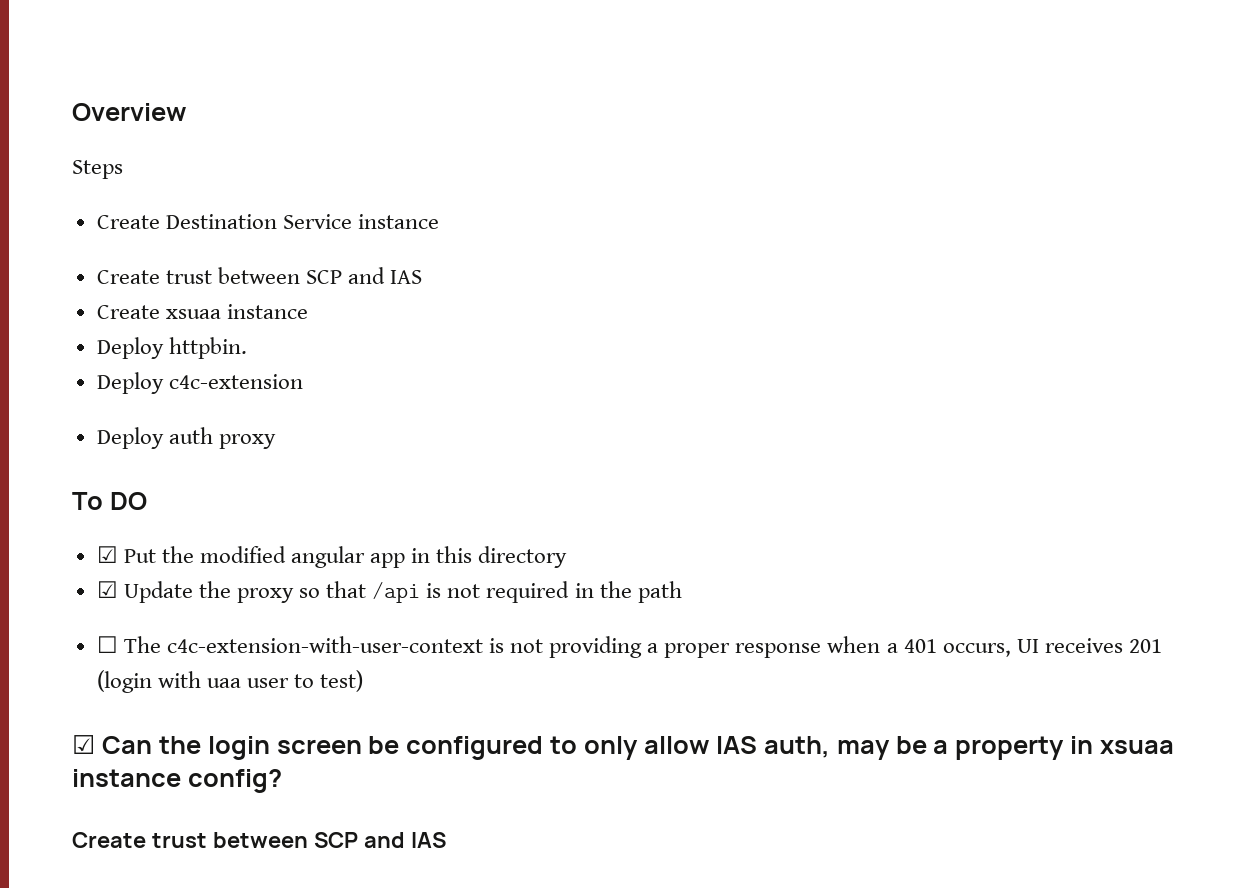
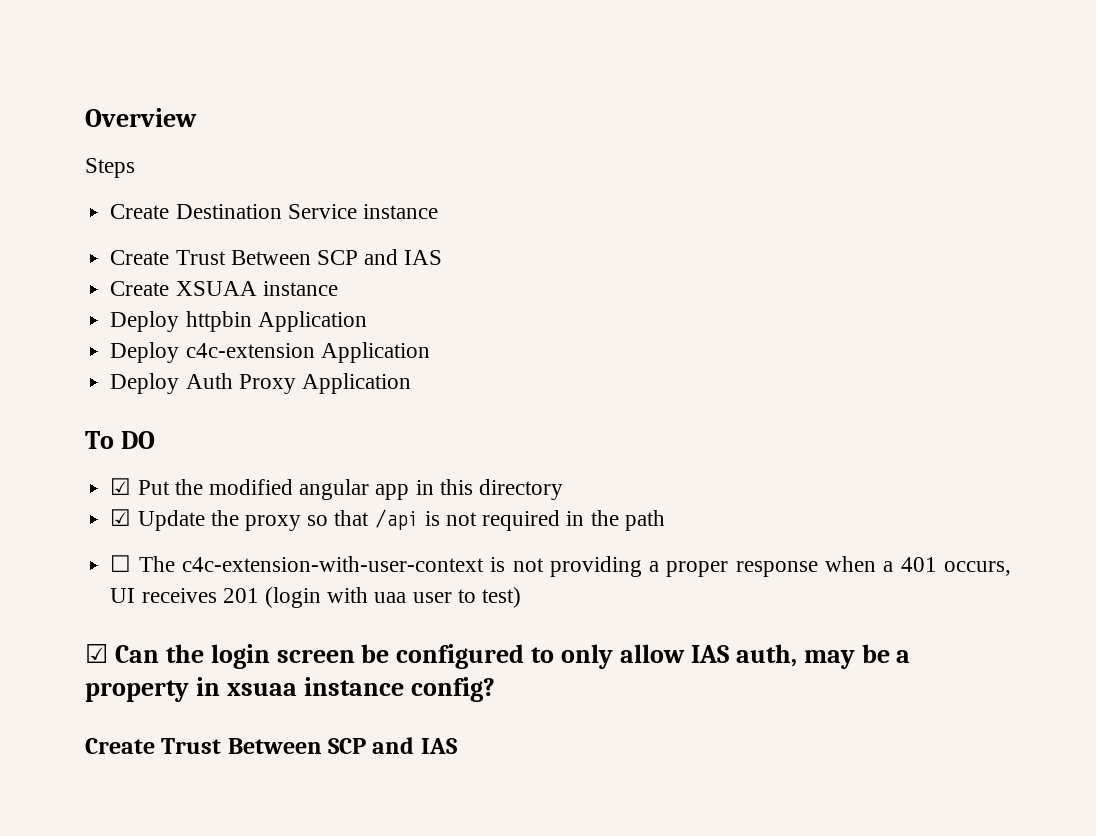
[165,267,300,284] trust between -> [175,250,311,265] Trust Between
[165,309,221,319] xsuaa -> [175,281,257,296] XSUAA
[168,337,247,359] httpbin. -> [185,311,367,332] httpbin Application
[96,427,276,449] // Deploy auth proxy -> [320,342,430,363] [110,373,411,394] Application // Deploy Auth Proxy Application
[151,832,308,848] trust between -> [161,738,322,754] Trust Between

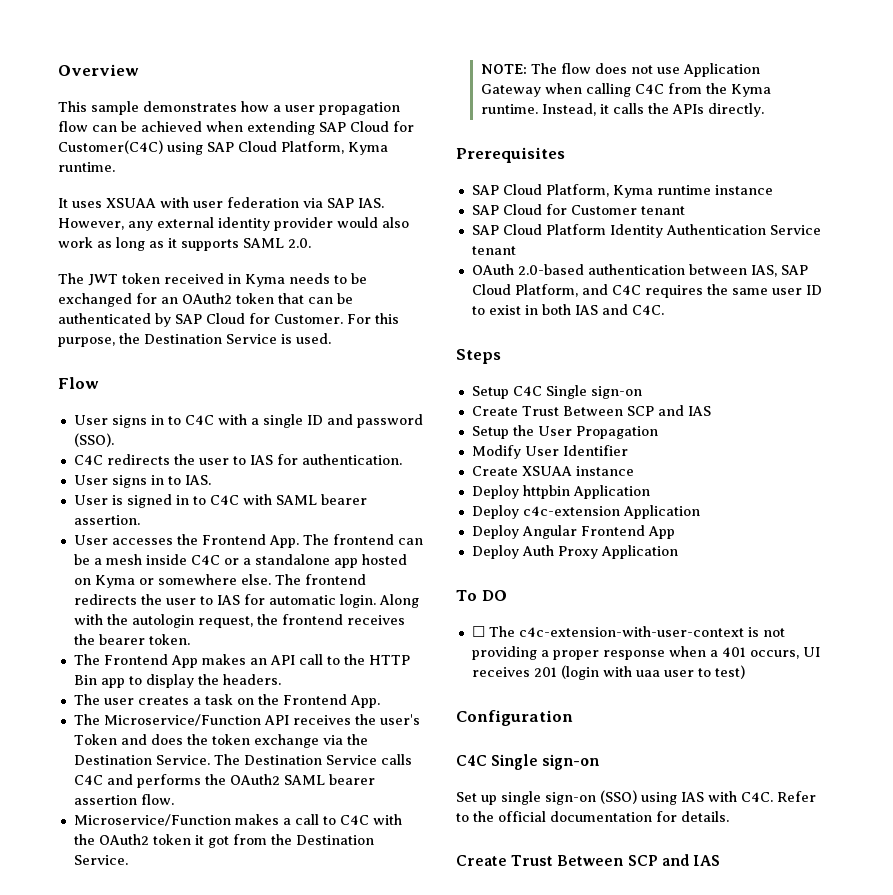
[85,158,135,178] [110,204,438,219] [110,249,443,265] Steps // Create Destination Service instance // Create Trust Between SCP and IAS -> [58,101,400,115] [58,121,414,135] [58,140,388,155] [58,162,115,172] [58,197,384,208] [58,217,409,231] [58,237,311,251] [58,273,367,287] [58,293,353,307] [58,313,399,327] [58,333,331,347] [58,377,99,389] [73,414,423,428] [73,433,114,447] [73,454,402,465] [73,475,211,488] [73,494,367,508] [73,515,140,525] [73,534,423,548] [73,554,407,568] [73,574,366,588] [73,594,419,608] [73,614,405,628] [73,634,190,645] [73,654,410,668] [73,674,281,688] [73,694,380,708] [73,714,420,726] [73,734,368,748] [73,754,412,765] [73,774,375,788] [73,794,174,805] [73,814,402,826] [73,834,374,848] [73,855,128,865] [480,63,760,77] [480,83,771,97] [480,103,764,117] [456,147,565,163] [471,184,773,198] [471,204,685,215] [471,224,821,238] [471,246,516,255] [471,264,808,277] [471,284,822,298] [471,304,664,315] [456,349,501,364] [471,385,642,399] [471,405,711,416] [471,425,658,439] [471,445,628,459] This sample demonstrates how a user propagation flow can be achieved when extending SAP Cloud for Customer(C4C) using SAP Cloud Platform, Kyma runtime. // It uses XSUAA with user federation via SAP IAS. However, any external identity provider would also work as long as it supports SAML 2.0. // The JWT token received in Kyma needs to be exchanged for an OAuth2 token that can be authenticated by SAP Cloud for Customer. For this purpose, the Destination Service is used. // Flow // User signs in to C4C with a single ID and password (SSO). // C4C redirects the user to IAS for authentication. // User signs in to IAS. // User is signed in to C4C with SAML bearer assertion. // User accesses the Frontend App. The frontend can be a mesh inside C4C or a standalone app hosted on Kyma or somewhere else. The frontend redirects the user to IAS for automatic login. Along with the autologin request, the frontend receives the bearer token. // The Frontend App makes an API call to the HTTP Bin app to display the headers. // The user creates a task on the Frontend App. // The Microservice/Function API receives the user's Token and does the token exchange via the Destination Service. The Destination Service calls C4C and performs the OAuth2 SAML bearer assertion flow. // Microservice/Function makes a call to C4C with the OAuth2 token it got from the Destination Service. // NOTE: The flow does not use Application Gateway when calling C4C from the Kyma runtime. Instead, it calls the APIs directly. // Prerequisites // SAP Cloud Platform, Kyma runtime instance // SAP Cloud for Customer tenant // SAP Cloud Platform Identity Authentication Service tenant // OAuth 2.0-based authentication between IAS, SAP Cloud Platform, and C4C requires the same user ID to exist in both IAS and C4C. // Steps // Setup C4C Single sign-on // Create Trust Between SCP and IAS // Setup the User Propagation // Modify User Identifier
(430, 352) none -> [471,525,675,539] // Deploy Angular Frontend App
[110,478,563,500] [110,509,665,531] // ☑ Put the modified angular app in this directory // ☑ Update the proxy so that /api is not required in the path -> (507, 595) none
[85,644,911,669] [85,677,495,702] ☑ Can the login screen be configured to only allow IAS auth, may be a property in xsuaa instance config? -> [456,710,573,726] [456,754,600,770] [456,790,816,805] [456,811,729,822] Configuration // C4C Single sign-on // Set up single sign-on (SSO) using IAS with C4C. Refer to the official documentation for details.

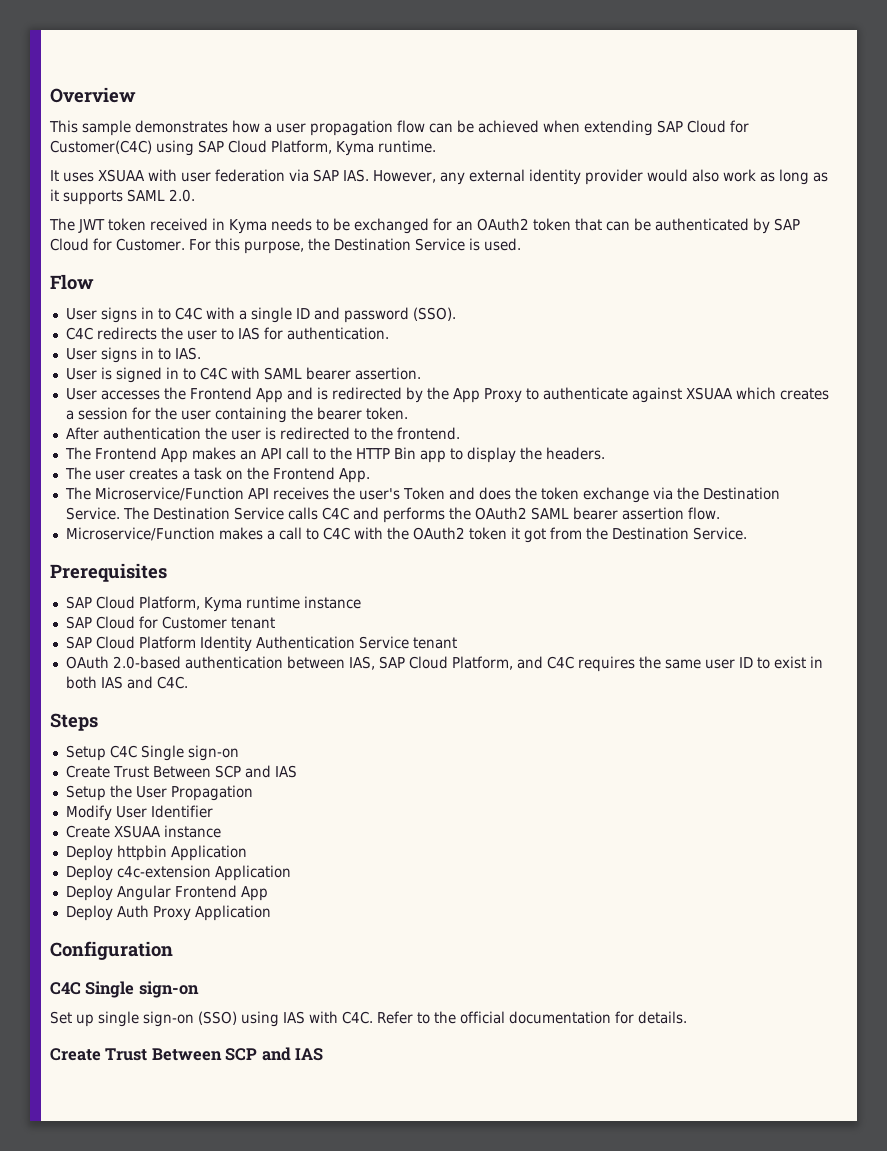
[268,534,423,548] [73,554,407,568] [73,574,366,588] [73,594,419,608] [73,614,405,628] [73,634,190,645] App. The frontend can be a mesh inside C4C or a standalone app hosted on Kyma or somewhere else. The frontend redirects the user to IAS for automatic login. Along with the autologin request, the frontend receives the bearer token. -> [255,387,829,403] [65,407,408,423] [65,427,460,440] App and is redirected by the App Proxy to authenticate against XSUAA which creates a session for the user containing the bearer token. // After authentication the user is redirected to the frontend.
[480,63,760,77] [480,83,771,97] [480,103,764,117] // NOTE: The flow does not use Application Gateway when calling C4C from the Kyma runtime. Instead, it calls the APIs directly. -> (747, 533) none
[456,590,507,601] [471,626,785,637] [471,646,820,660] [471,665,745,680] // To DO // ☐ The c4c-extension-with-user-context is not providing a proper response when a 401 occurs, UI receives 201 (login with uaa user to test) -> (271, 913) none

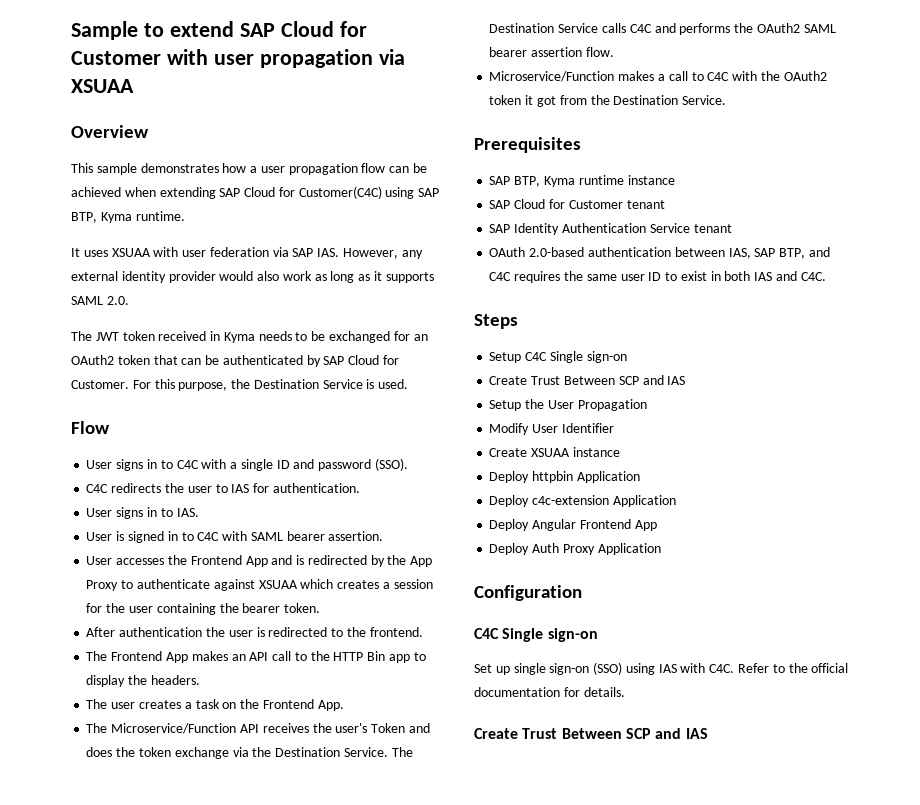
(50, 95) none -> [71,21,367,40] [71,49,405,68] [71,79,134,93] Sample to extend SAP Cloud for Customer with user propagation via XSUAA //
[228,140,332,154] Cloud Platform, -> [71,212,97,223] BTP,
[95,596,200,610] Cloud Platform, -> [514,176,541,187] BTP,
[95,636,196,649] Cloud Platform -> (511, 228) none
[408,656,513,670] Cloud Platform, -> [779,248,806,259] BTP,

